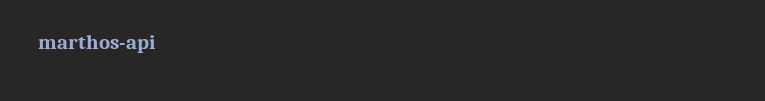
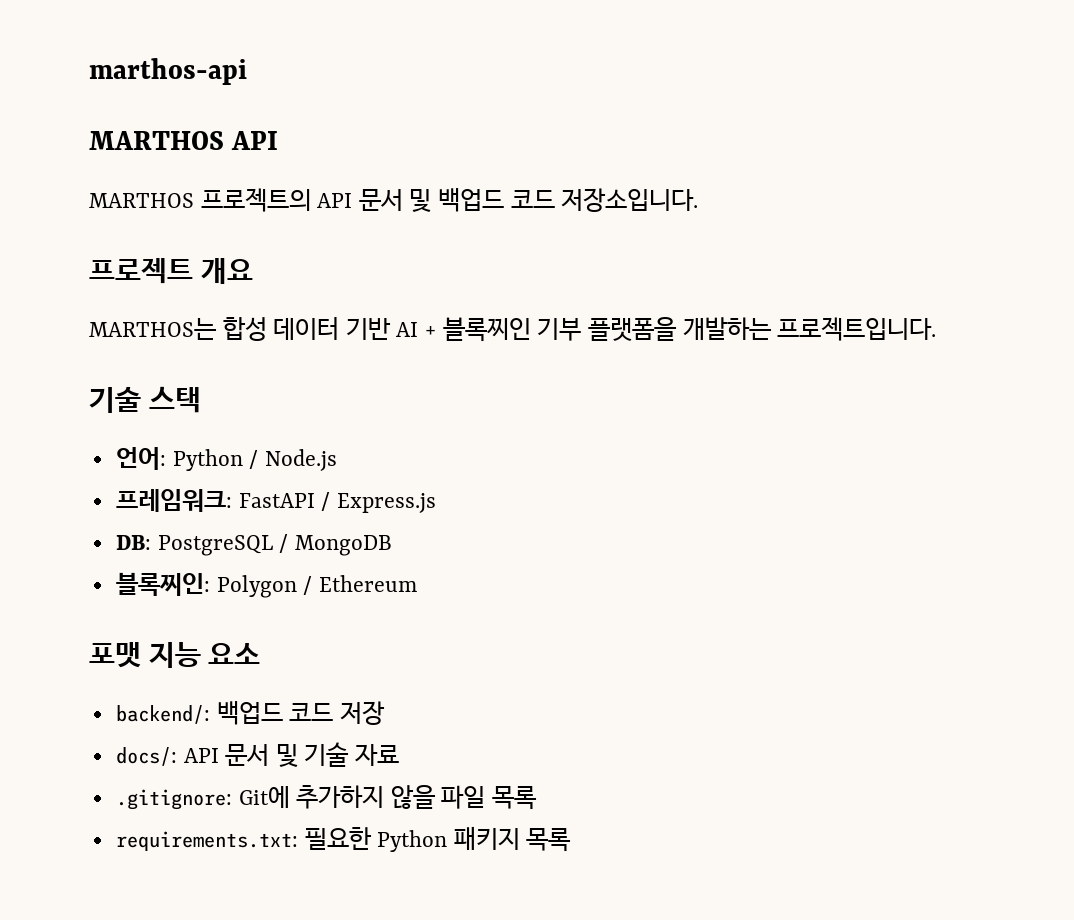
(156, 43) none -> [89,131,279,150] [89,188,699,212] [89,258,253,284] [89,317,937,342] [89,386,201,413] [115,447,337,471] [115,489,436,513] [115,534,392,556] [115,572,417,598] [89,642,261,668] [115,701,385,725] [115,742,400,767] [115,785,538,810] [115,826,572,852] // MARTHOS API // MARTHOS 프로젝트의 API 문서 및 백업드 코드 저장소입니다. // 프로젝트 개요 // MARTHOS는 합성 데이터 기반 AI + 블록찌인 기부 플랫폼을 개발하는 프로젝트입니다. // 기술 스택 // 언어: Python / Node.js // 프레임워크: FastAPI / Express.js // DB: PostgreSQL / MongoDB // 블록찌인: Polygon / Ethereum // 포맷 지능 요소 // backend/: 백업드 코드 저장 // docs/: API 문서 및 기술 자료 // .gitignore: Git에 추가하지 않을 파일 목록 // requirements.txt: 필요한 Python 패키지 목록

